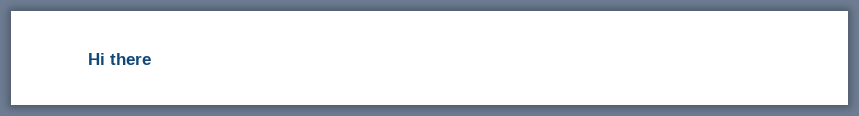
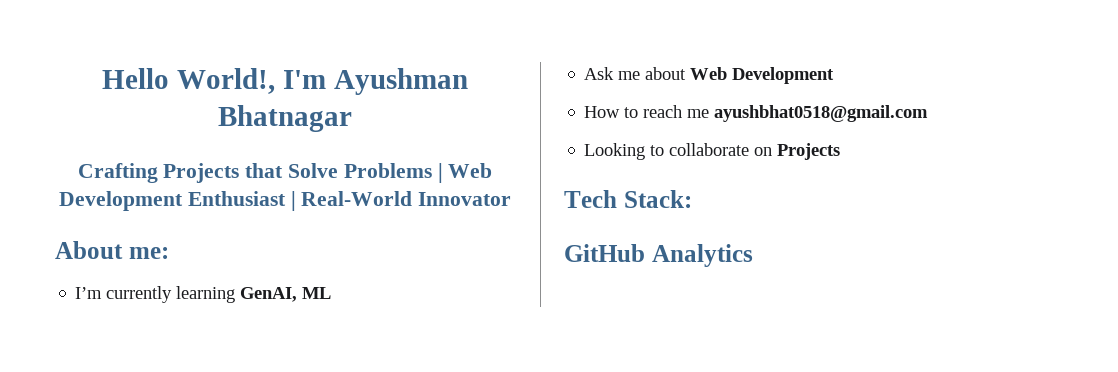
[88,53,151,65] Hi there -> [102,68,468,95] [218,105,352,132] [77,163,493,183] [58,191,512,211] [55,241,169,259] [75,286,332,303] [584,67,835,84] [584,105,929,122] [584,143,841,160] [564,190,692,208] [564,244,753,267] Hello World!, I'm Ayushman Bhatnagar // Crafting Projects that Solve Problems | Web Development Enthusiast | Real-World Innovator // About me: // I’m currently learning GenAI, ML // Ask me about Web Development // How to reach me ayushbhat0518@gmail.com // Looking to collaborate on Projects // Tech Stack: // GitHub Analytics

